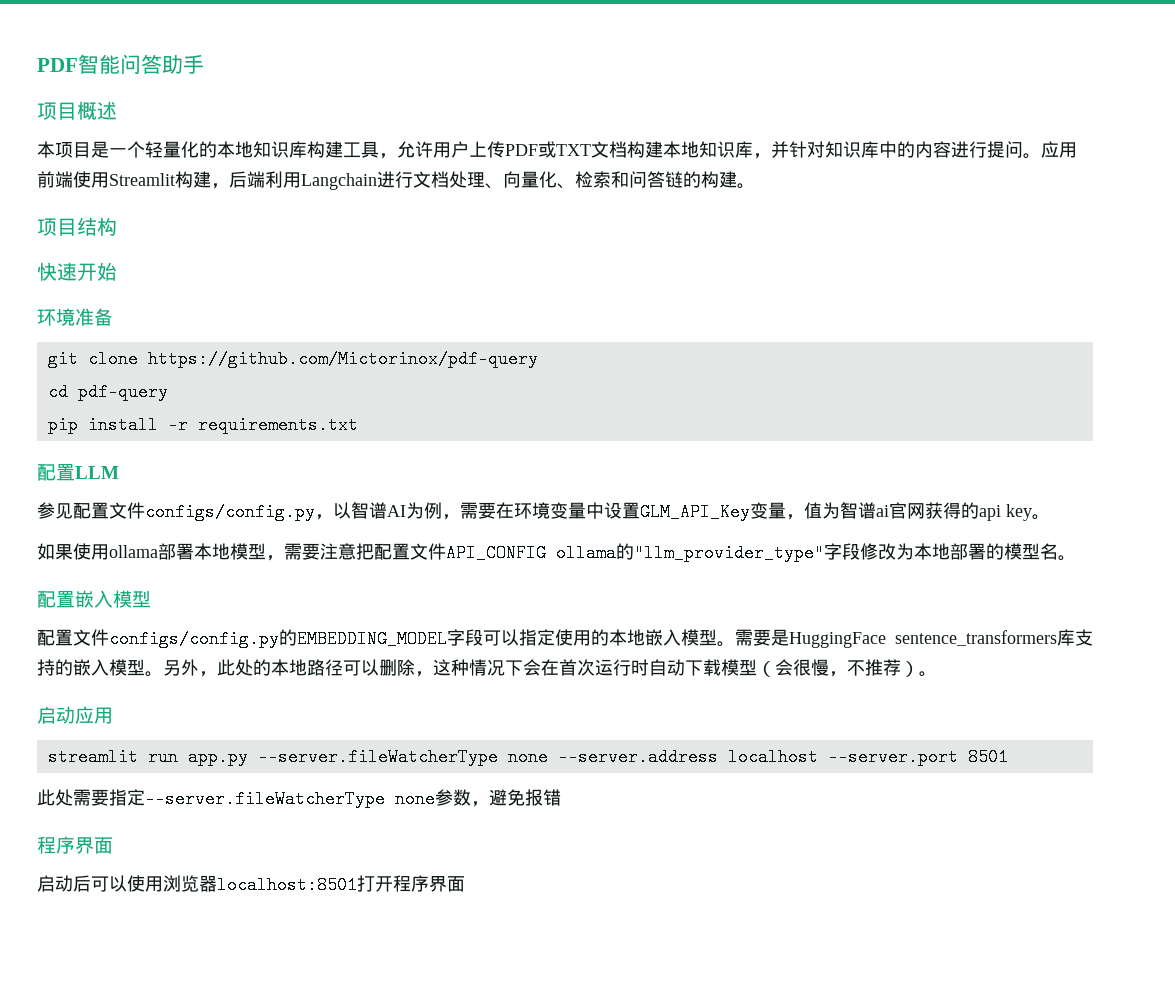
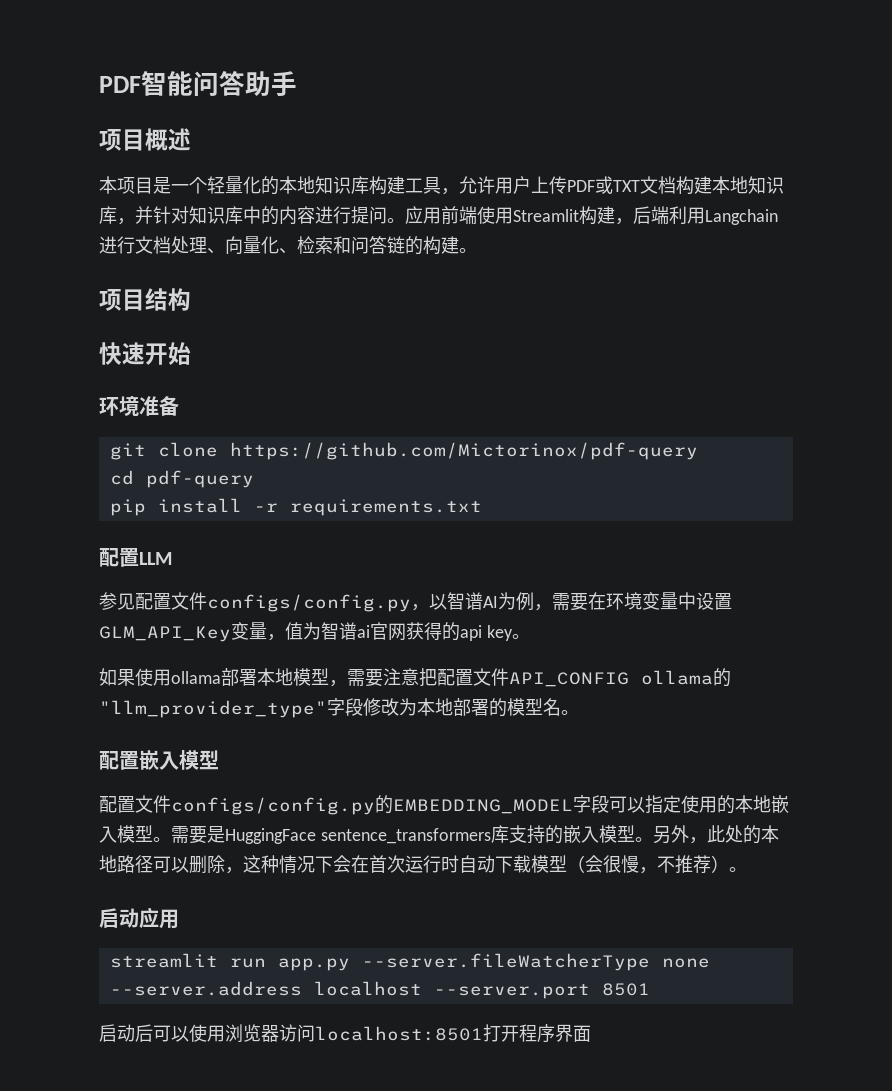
[37,789,561,808] [37,836,113,854] // 此处需要指定--server.fileWatcherType none参数，避免报错 // 程序界面 -> (650, 989) none
(217, 883) none -> [279,1024,315,1042] 访问

